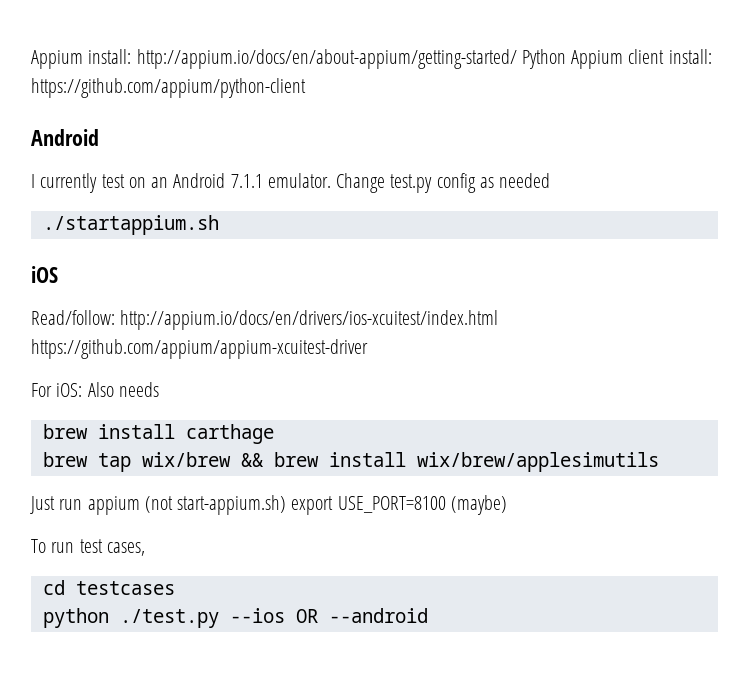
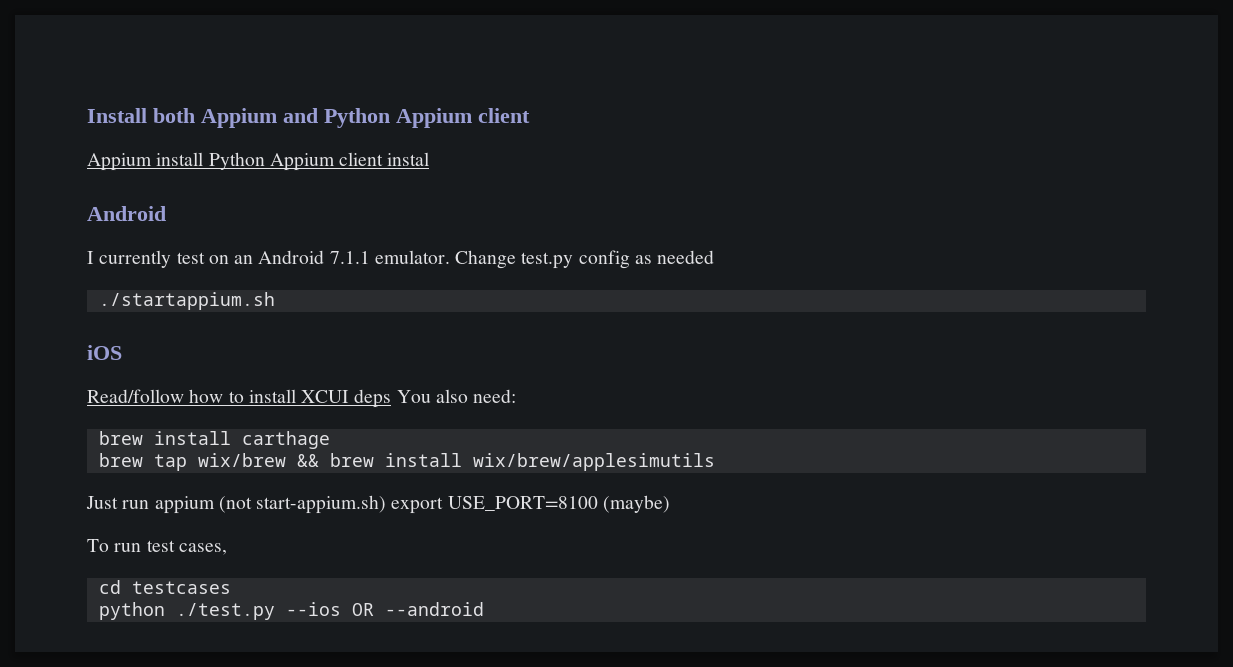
[31,49,712,69] [31,78,306,98] Appium install: http://appium.io/docs/en/about-appium/getting-started/ Python Appium client install: https://github.com/appium/python-client -> [87,108,530,128] [87,152,430,171] Install both Appium and Python Appium client // Appium install Python Appium client instal
[31,310,499,330] [31,339,368,359] [31,382,159,397] Read/follow: http://appium.io/docs/en/drivers/ios-xcuitest/index.html https://github.com/appium/appium-xcuitest-driver // For iOS: Also needs -> [87,389,517,408] Read/follow how to install XCUI deps You also need:

